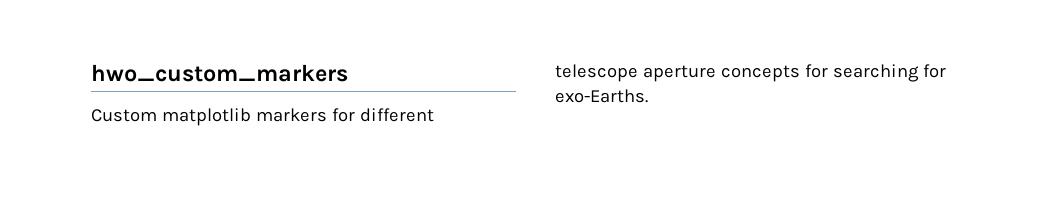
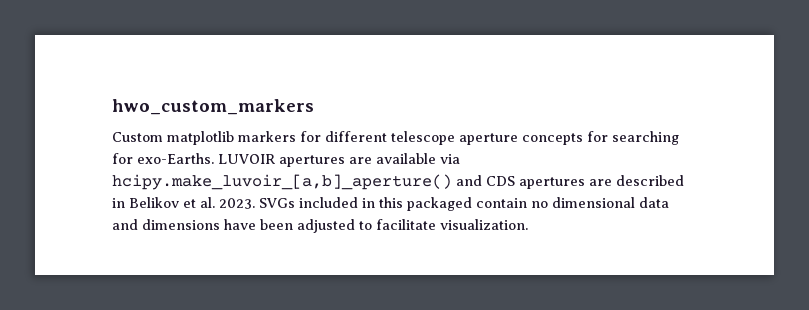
(648, 96) none -> [218,153,460,167] [112,174,684,190] [112,197,669,211] [112,219,528,233] LUVOIR apertures are available via hcipy.make_luvoir_[a,b]_aperture() and CDS apertures are described in Belikov et al. 2023. SVGs included in this packaged contain no dimensional data and dimensions have been adjusted to facilitate visualization.

